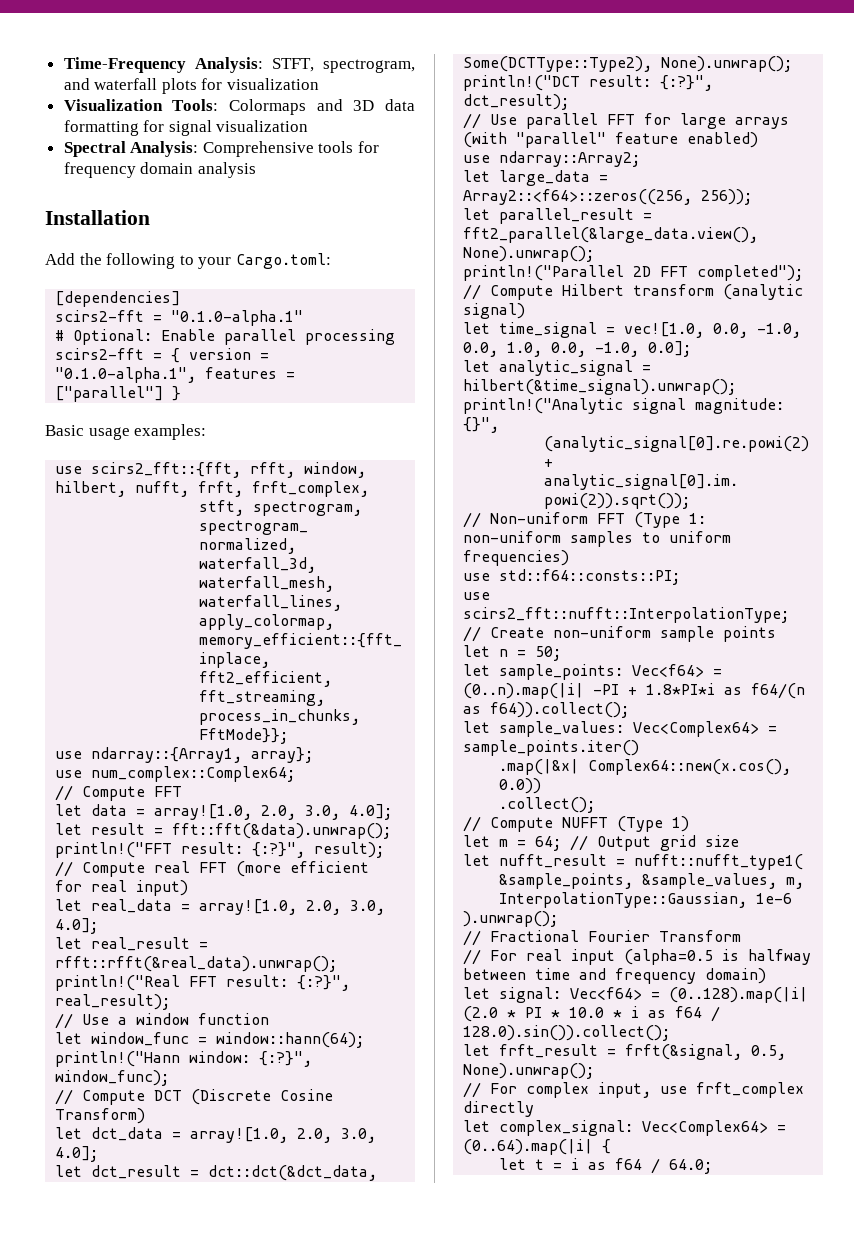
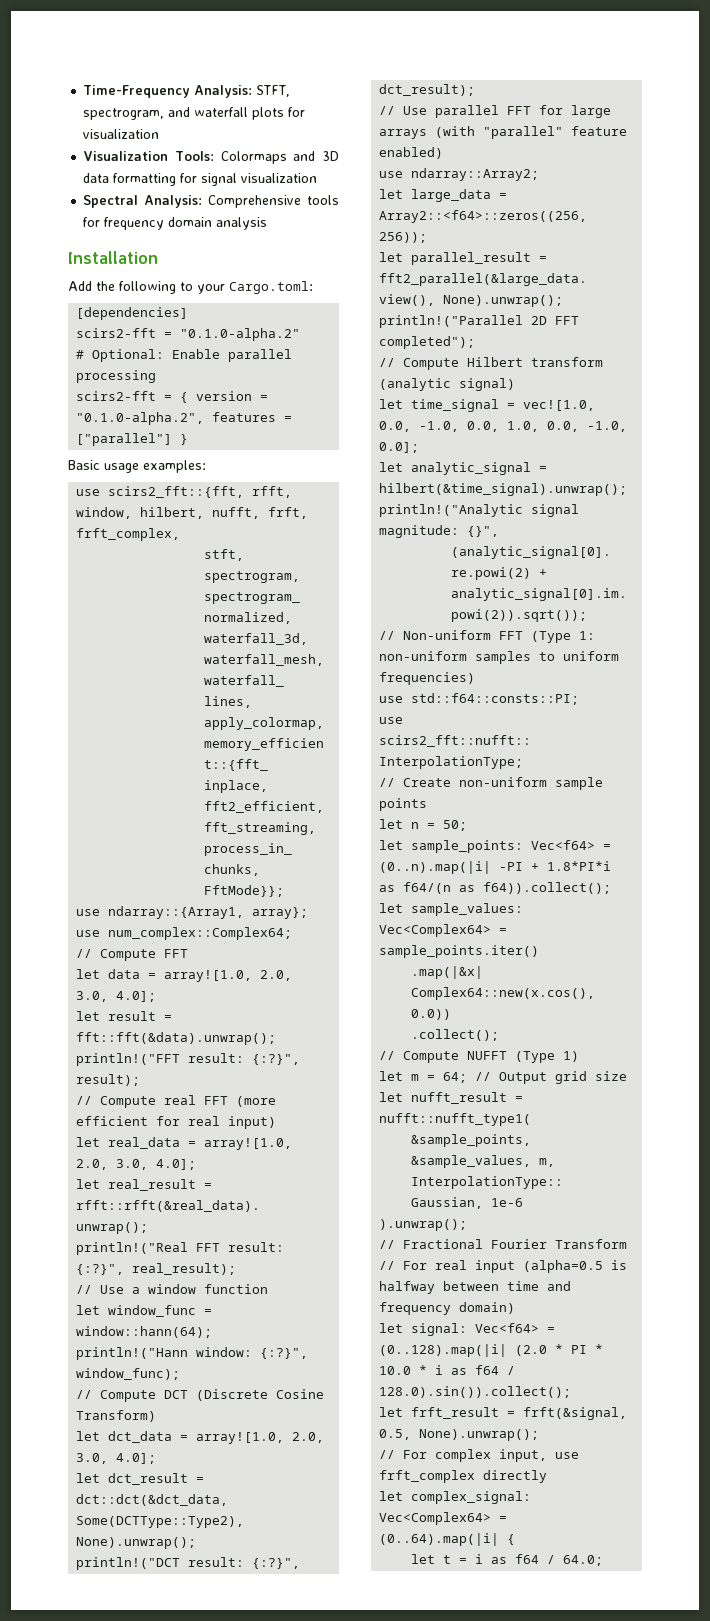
[171,310,304,326] "0.1.0-alpha.1" -> [180,328,301,341] "0.1.0-alpha.2"
[55,367,197,383] "0.1.0-alpha.1", -> [76,412,205,425] "0.1.0-alpha.2",

